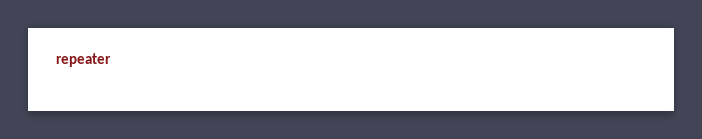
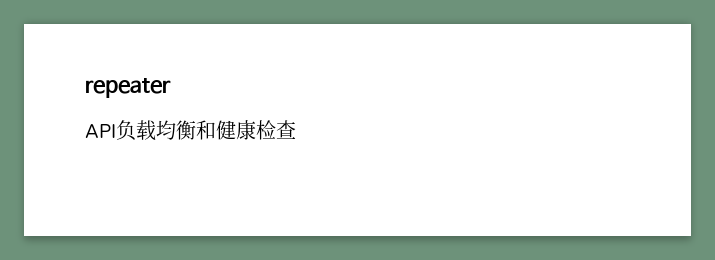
(111, 60) none -> [85,120,296,141] // API负载均衡和健康检查

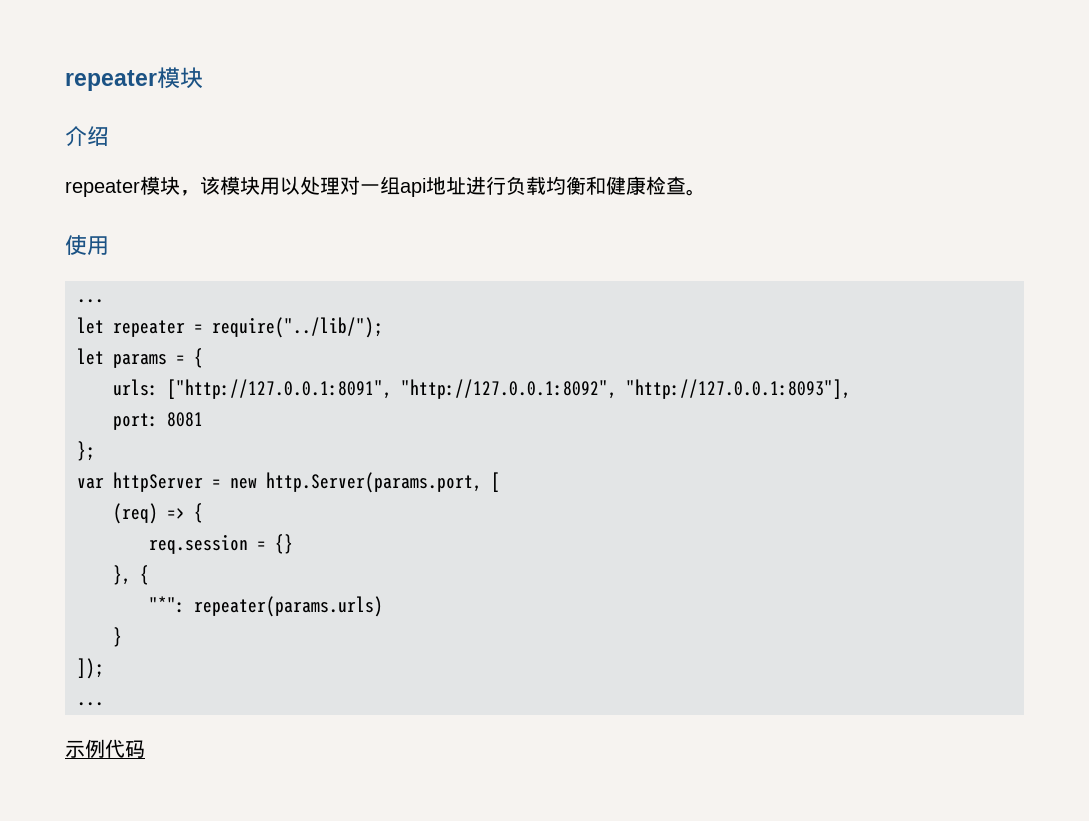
[85,78,171,98] [85,124,116,139] repeater // API -> [65,67,203,91] [65,126,109,147] [65,176,506,197] repeater模块 // 介绍 // repeater模块，该模块用以处理对一组api地址进行
(296, 129) none -> [686,189,706,196] [65,235,109,255] [77,299,104,303] [77,317,383,338] [77,348,203,368] [113,379,851,399] [113,412,203,430] [77,441,95,461] [77,472,500,493] [113,503,203,524] [149,534,293,554] [113,565,149,585] [149,596,383,617] [113,627,122,647] [77,658,104,679] [77,702,104,706] [65,739,145,758] 。 // 使用 // ... // let repeater = require("../lib/"); // let params = { // urls: ["http://127.0.0.1:8091", "http://127.0.0.1:8092", "http://127.0.0.1:8093"], // port: 8081 // }; // var httpServer = new http.Server(params.port, [ // (req) => { // req.session = {} // }, { // "*": repeater(params.urls) // } // ]); // ... // 示例代码

